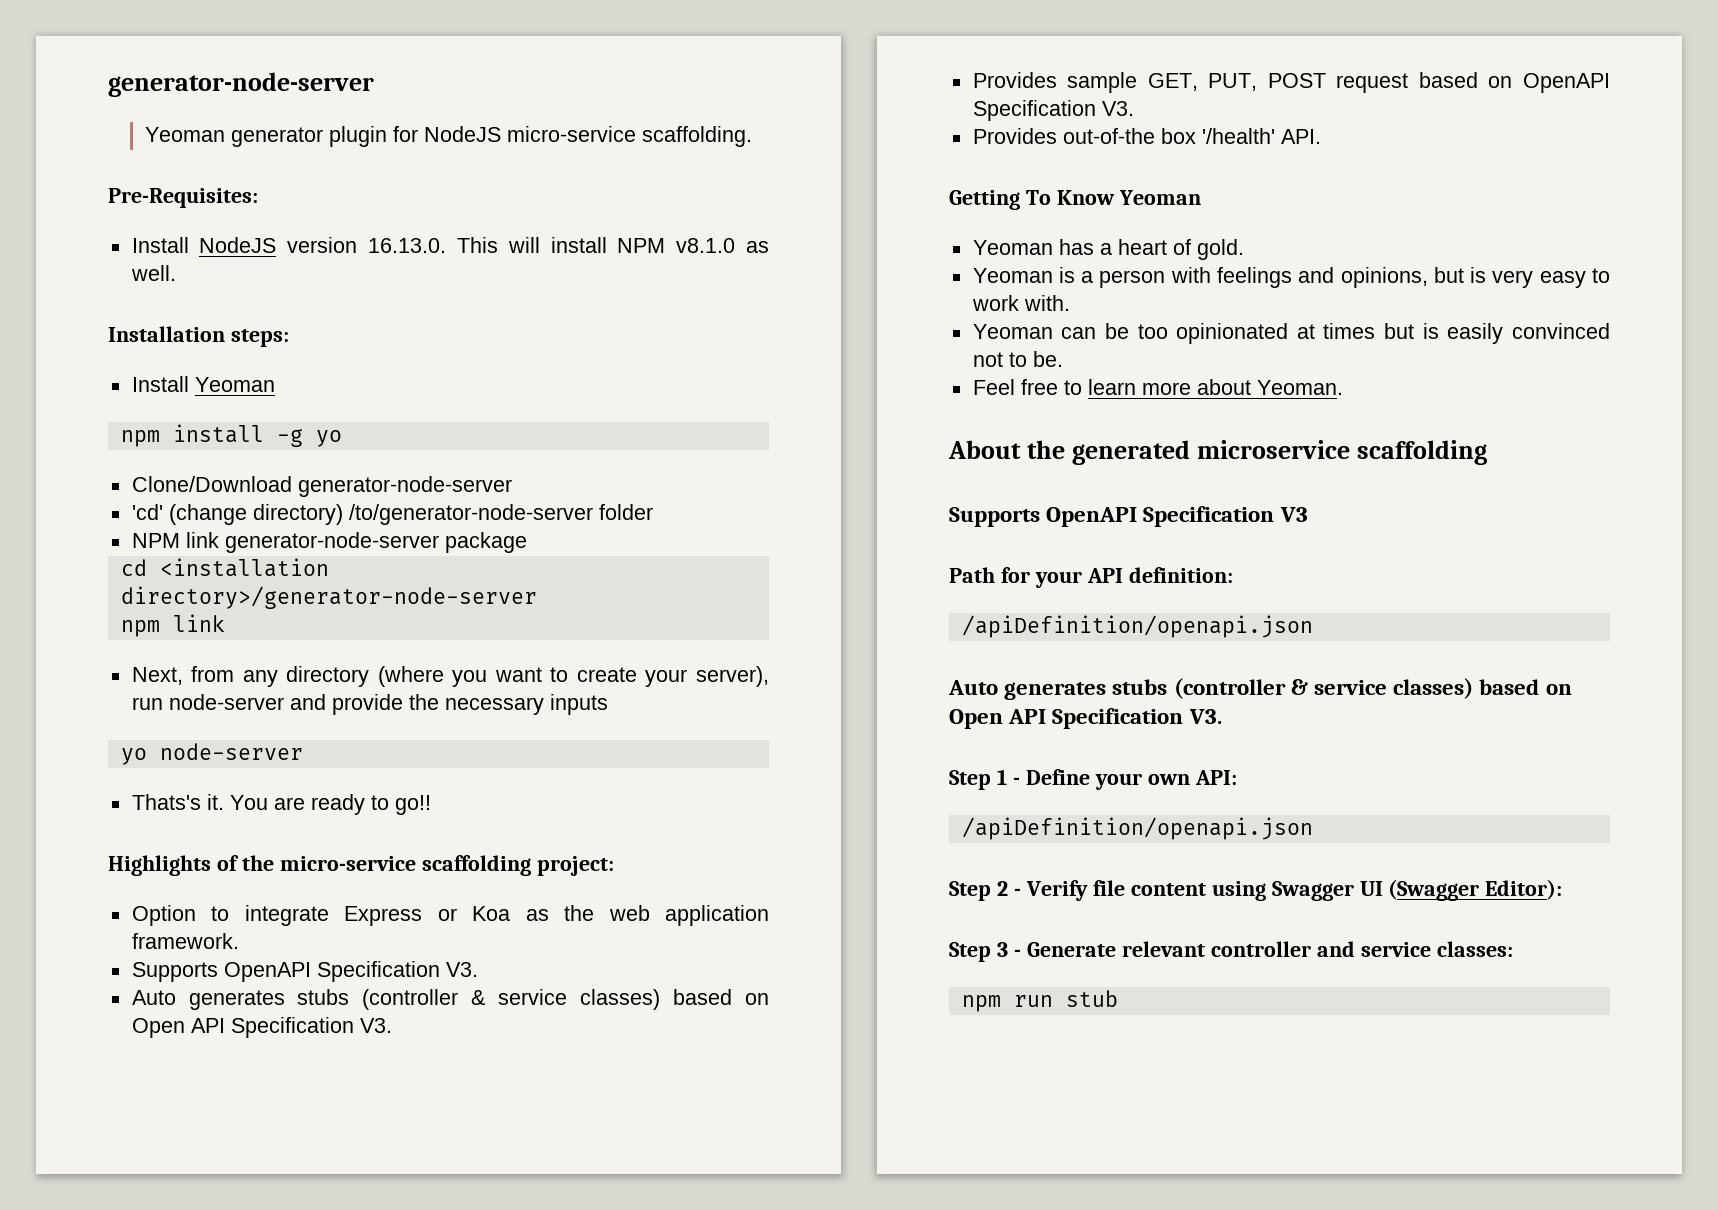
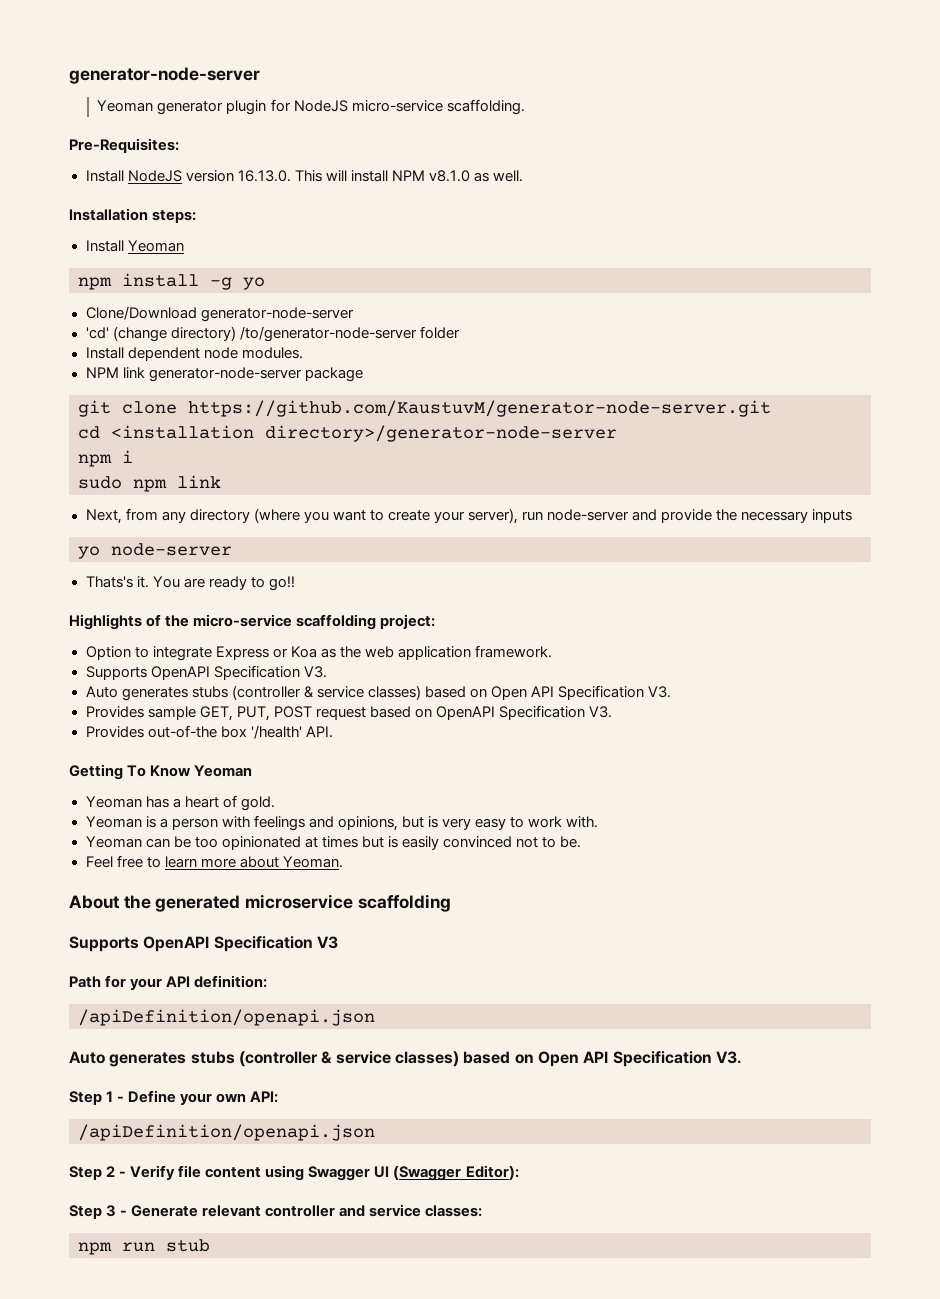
(653, 512) none -> [85,347,303,361] // Install dependent node modules.
(527, 542) none -> [78,400,771,417] // git clone https://github.com/KaustuvM/generator-node-server.git
(160, 628) none -> [122,450,133,463] [78,476,167,492] i // sudo npm

